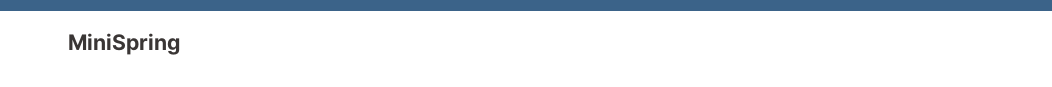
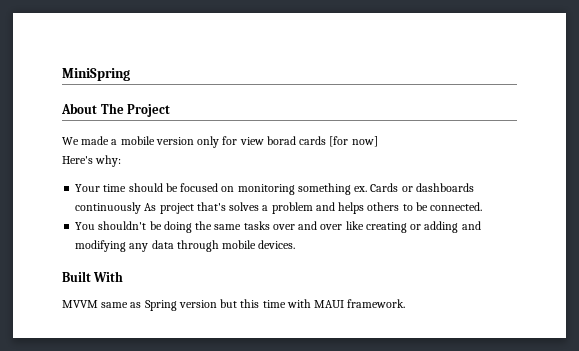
(180, 44) none -> [61,103,171,117] [62,136,378,148] [62,155,122,167] [75,183,474,195] [75,202,483,214] [75,221,481,233] [75,240,296,252] [62,271,124,282] [62,299,406,311] // About The Project // We made a mobile version only for view borad cards [for now] // Here's why: // Your time should be focused on monitoring something ex. Cards or dashboards continuously As project that's solves a problem and helps others to be connected. // You shouldn't be doing the same tasks over and over like creating or adding and modifying any data through mobile devices. // Built With // MVVM same as Spring version but this time with MAUI framework.

